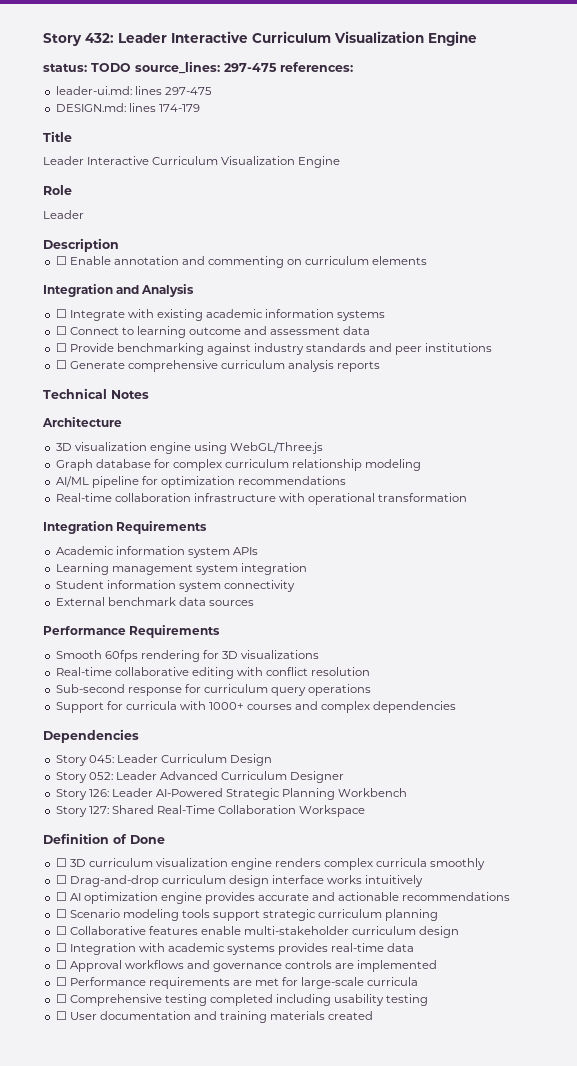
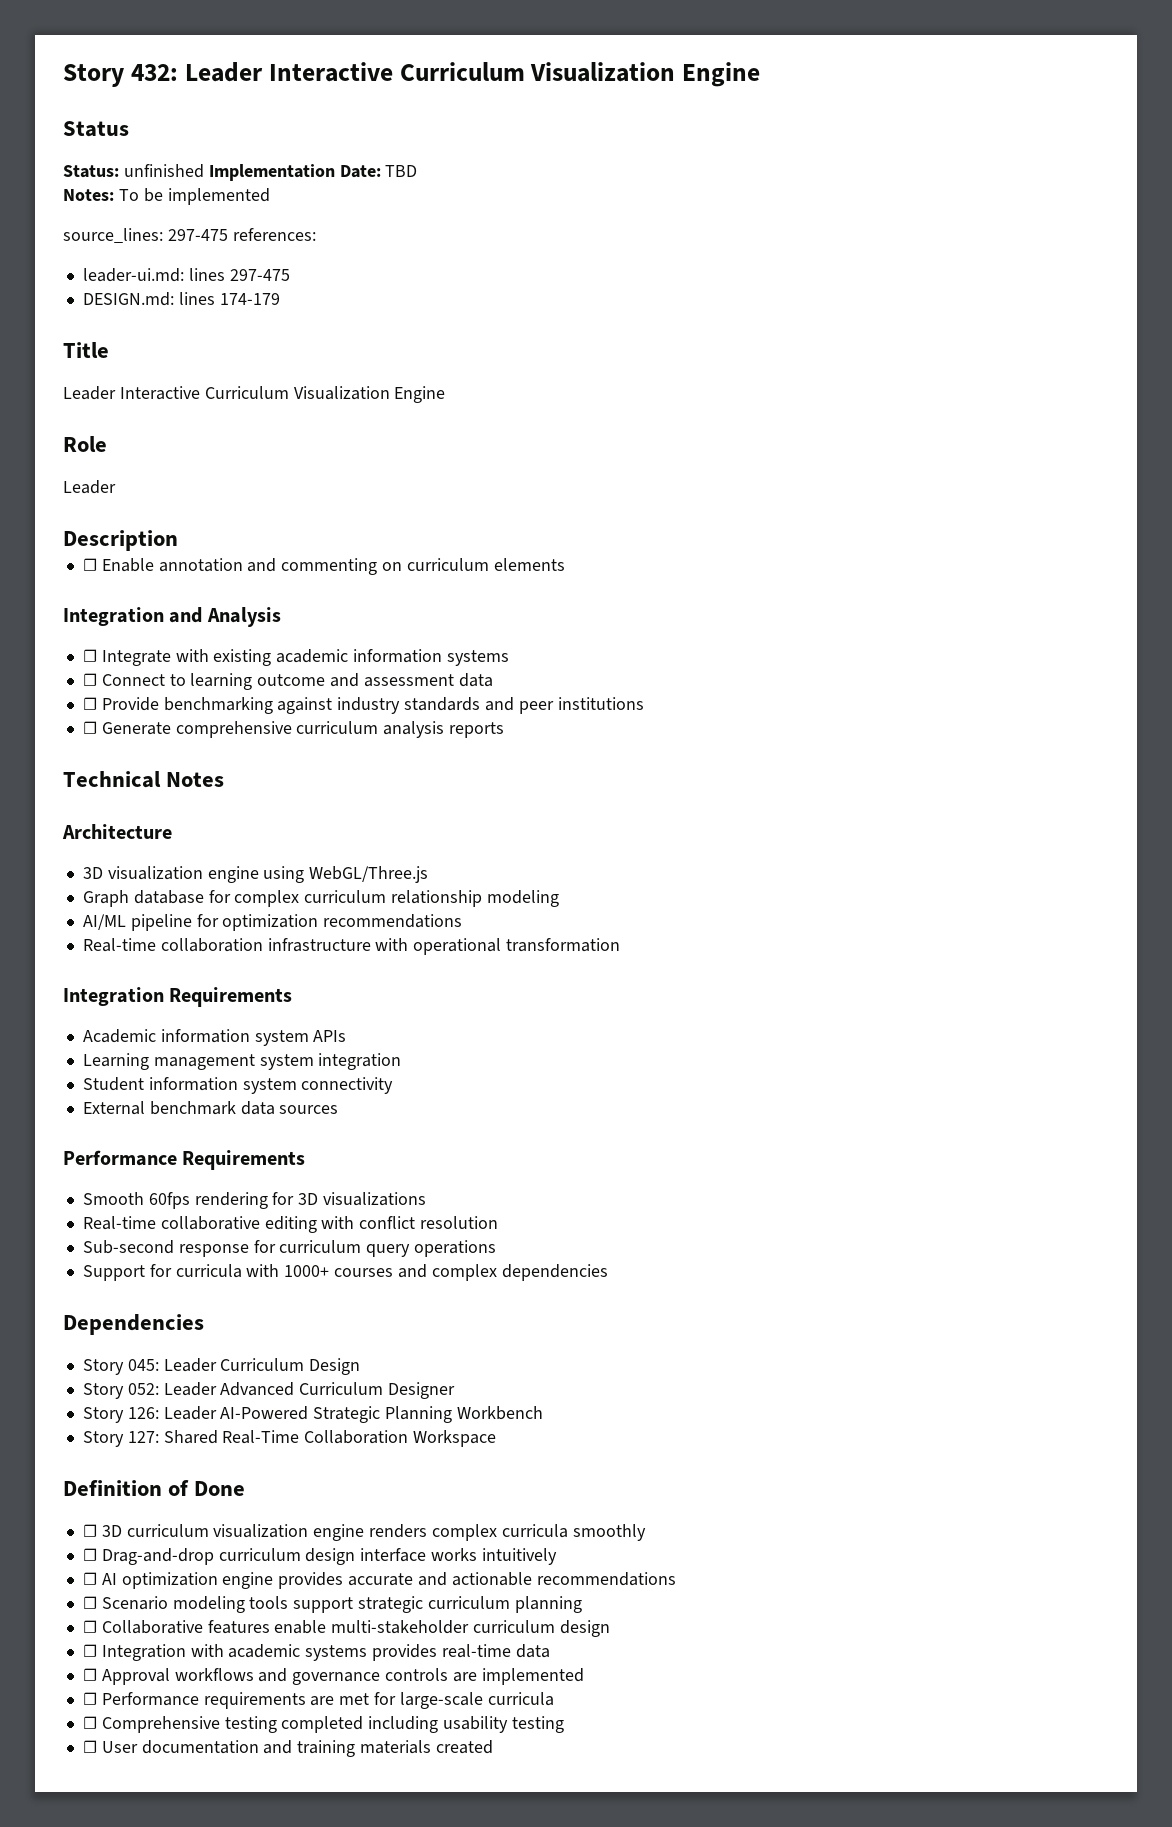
[43,63,131,72] status: TODO -> [63,121,129,137] [63,164,418,181] [63,188,270,205] Status // Status: unfinished Implementation Date: TBD // Notes: To be implemented //

